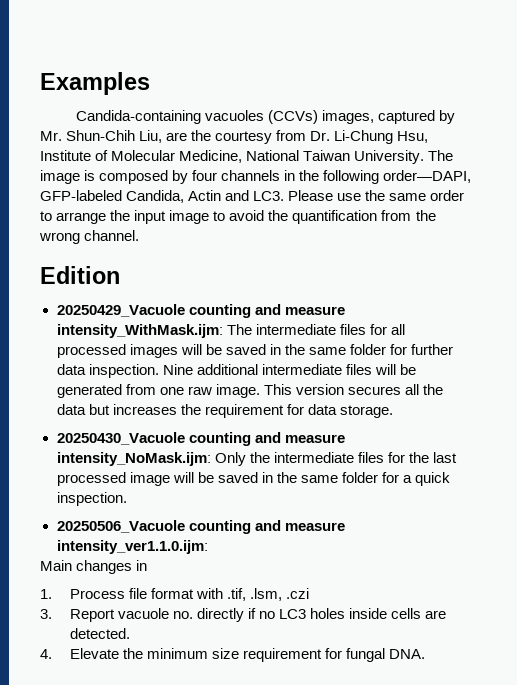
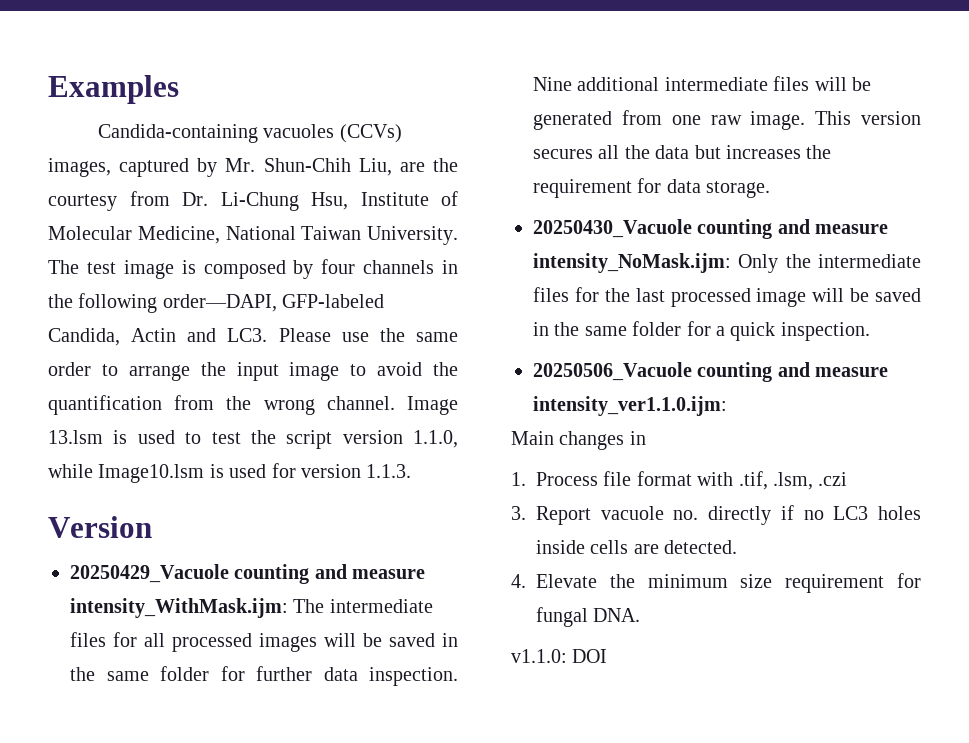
(454, 155) none -> [86,262,116,274] test
[40,266,120,284] // Edition -> [406,396,458,415] [48,430,458,449] [48,463,412,483] [48,516,152,538] Image 13.lsm is used to test the script version 1.1.0, while Image10.lsm is used for version 1.1.3. // Version
(426, 654) none -> [511,649,608,663] // v1.1.0: DOI

